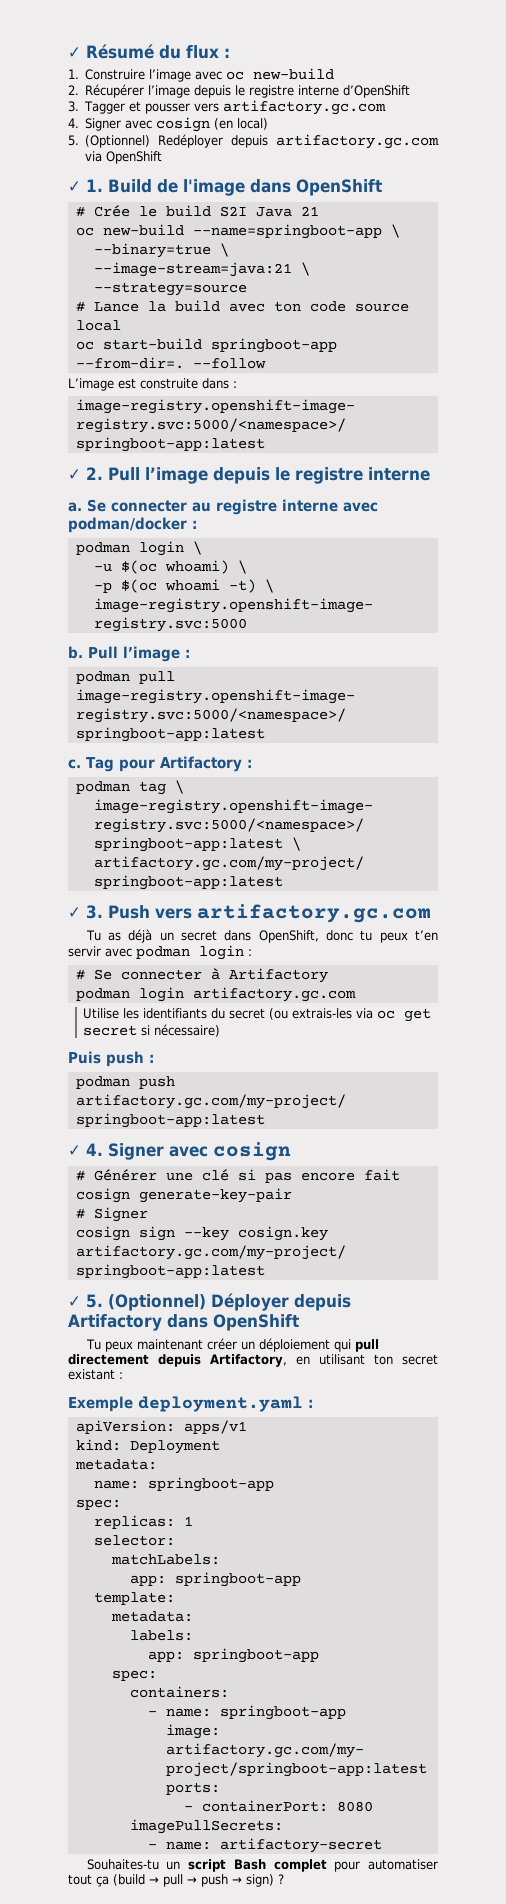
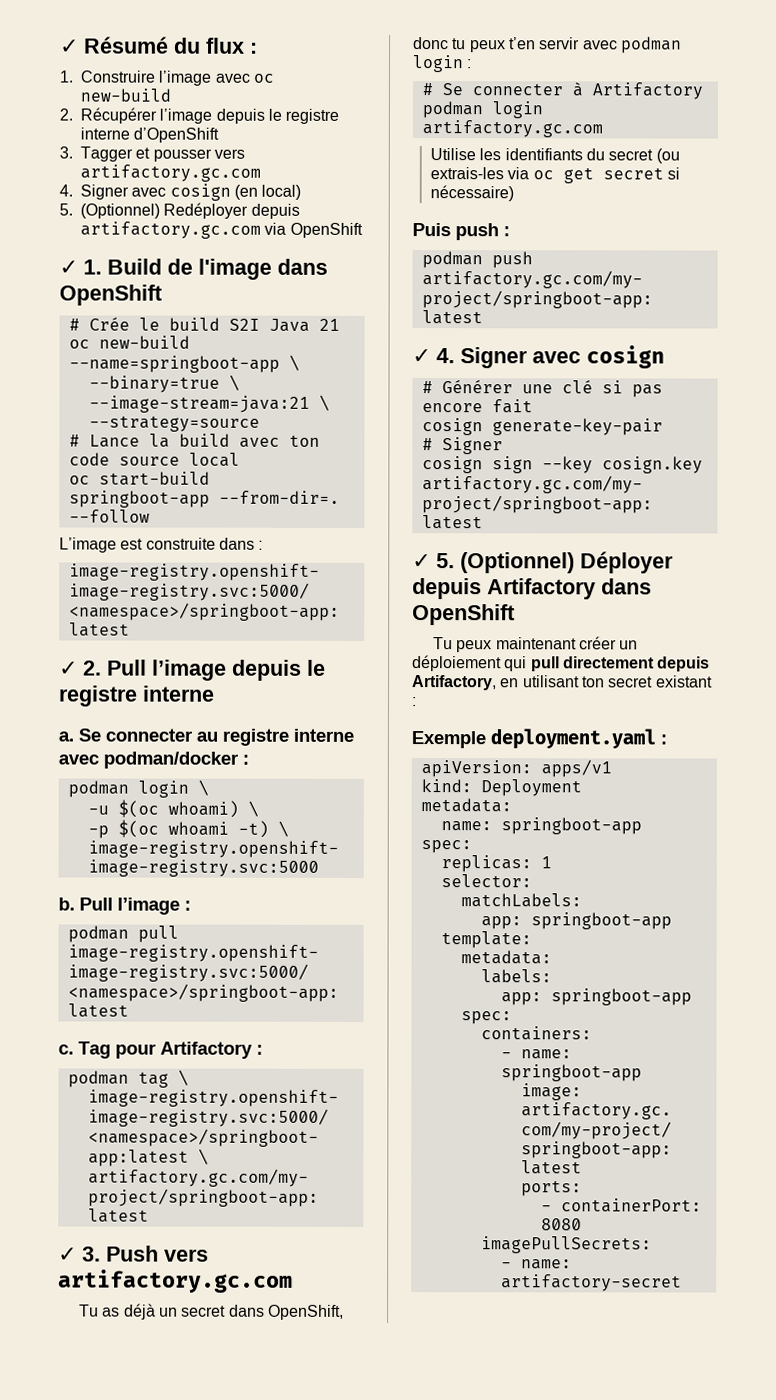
[86,1859,438,1872] [68,1874,284,1887] // Souhaites-tu un script Bash complet pour automatiser tout ça (build → pull → push → sign) ? -> (682, 1283) none

